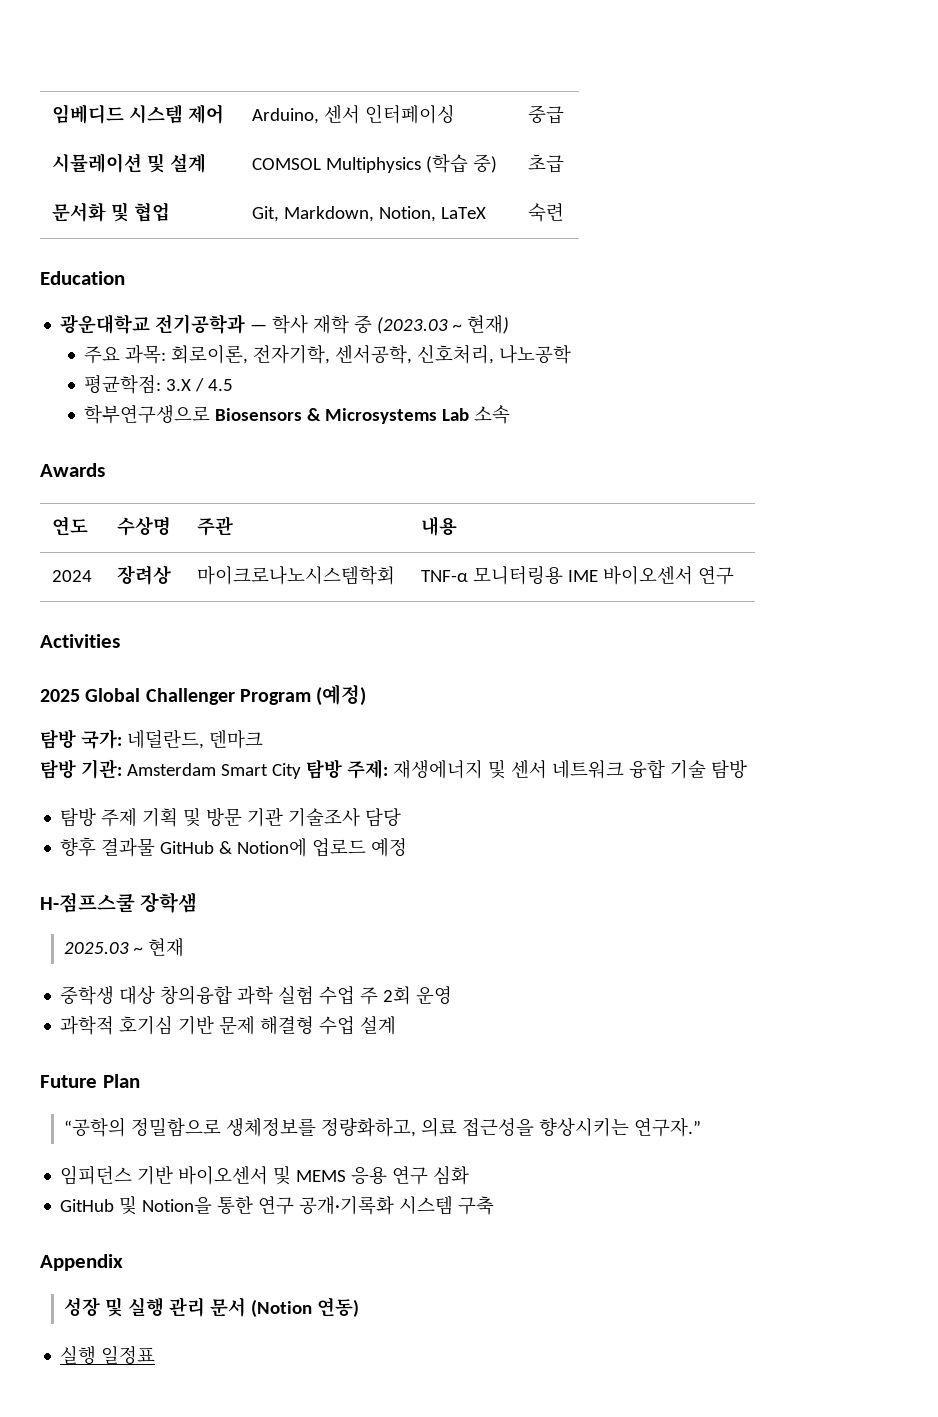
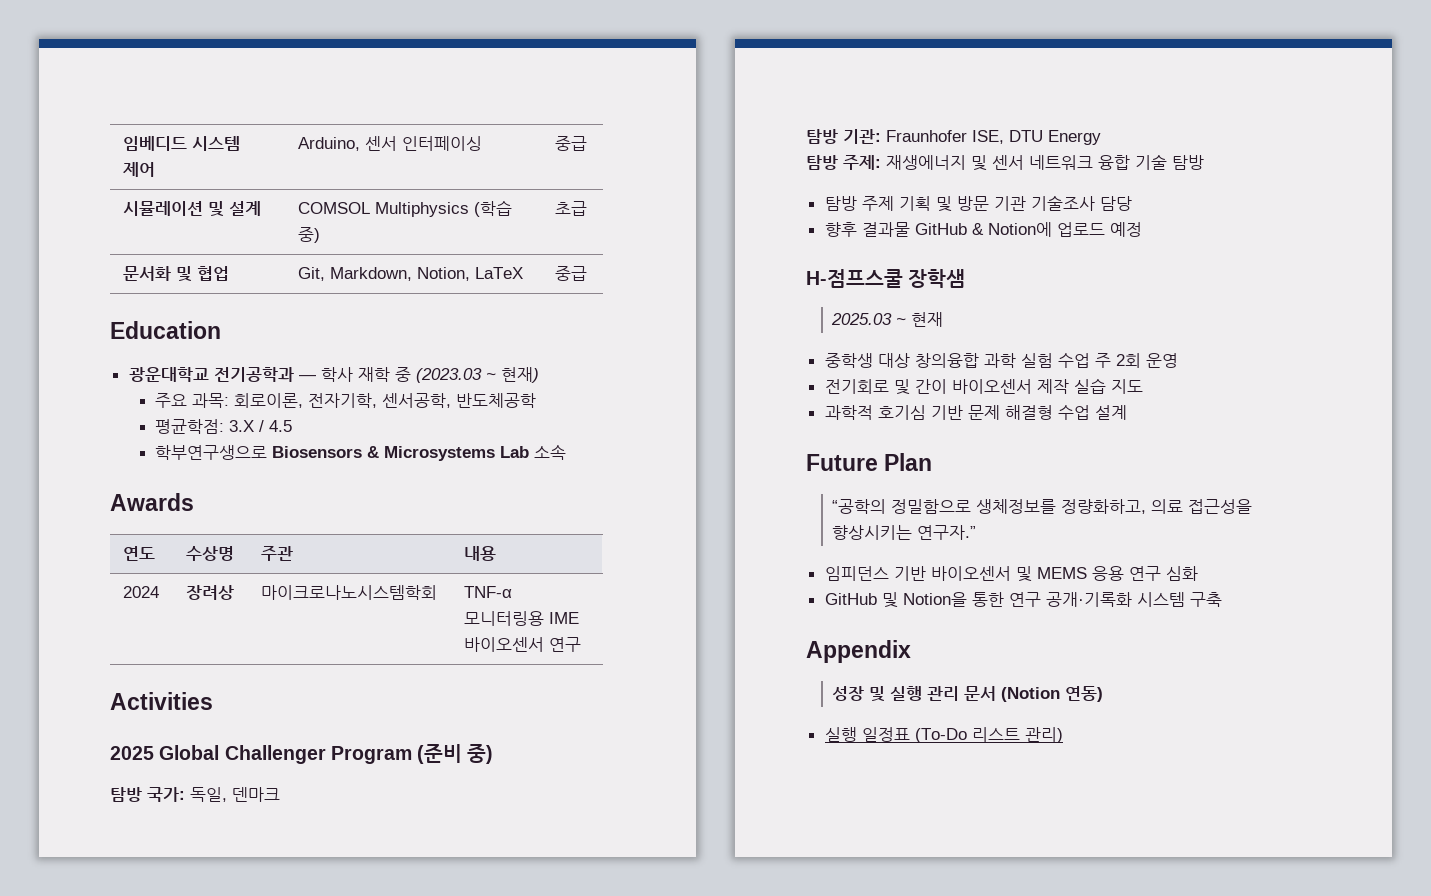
[528,203,565,222] 숙련 -> [555,266,588,281] 중급
[417,344,572,364] 신호처리, 나노공학 -> [456,393,537,408] 반도체공학
[316,684,367,706] (예정) -> [417,744,494,764] (준비 중)
[126,730,204,749] 네덜란드, -> [190,787,227,802] 독일,
[126,763,301,779] Amsterdam Smart City -> [886,130,1101,145] Fraunhofer ISE, DTU Energy //
(453, 995) none -> [824,378,1143,395] // 전기회로 및 간이 바이오센서 제작 실습 지도
(156, 1355) none -> [914,727,1063,743] (To-Do 리스트 관리)

